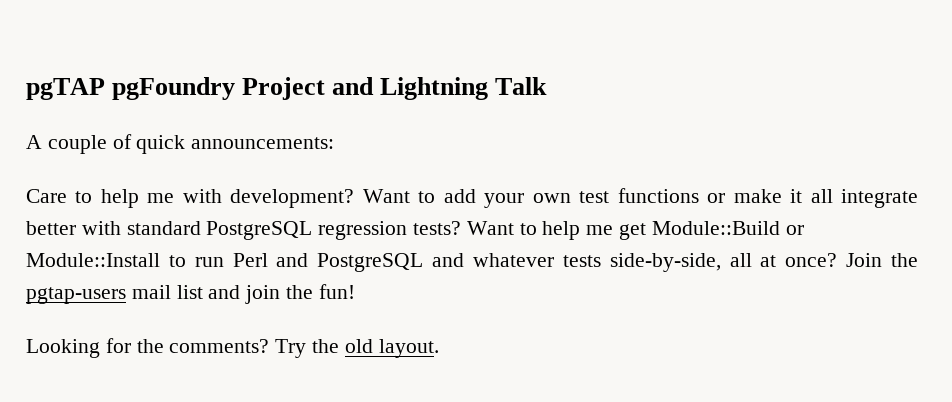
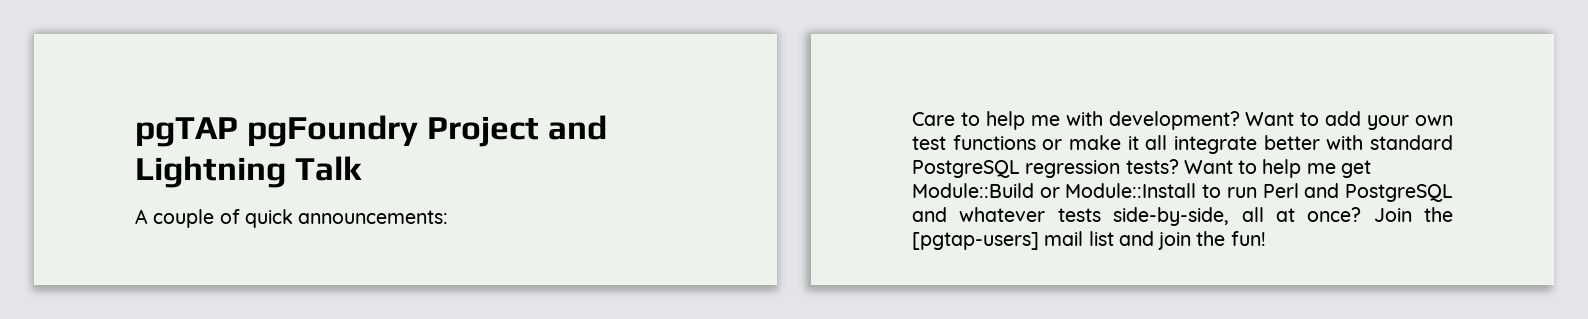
[26,287,126,304] pgtap-users -> [912,232,1039,250] [pgtap-users]
[26,338,439,358] // Looking for the comments? Try the old layout. -> (1266, 238) none

